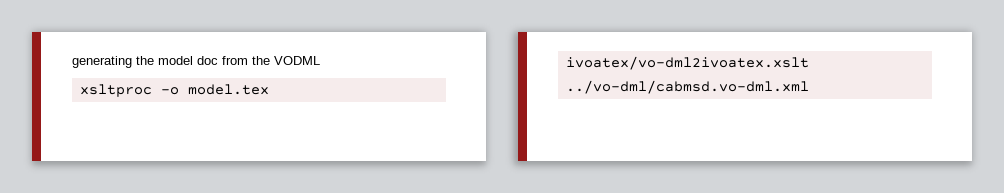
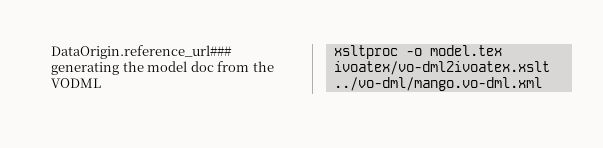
(72, 62) none -> [51,45,232,59] DataOrigin.reference_url###
[565,80,809,94] ../vo-dml/cabmsd.vo-dml.xml -> [333,77,542,91] ../vo-dml/mango.vo-dml.xml

